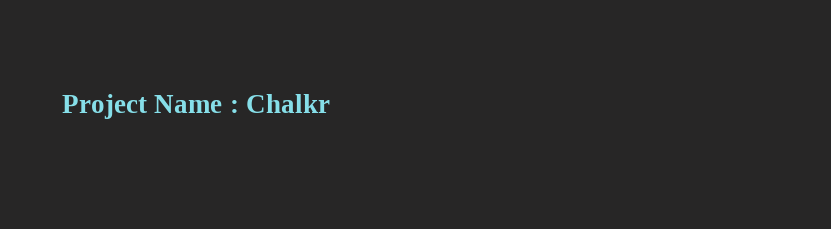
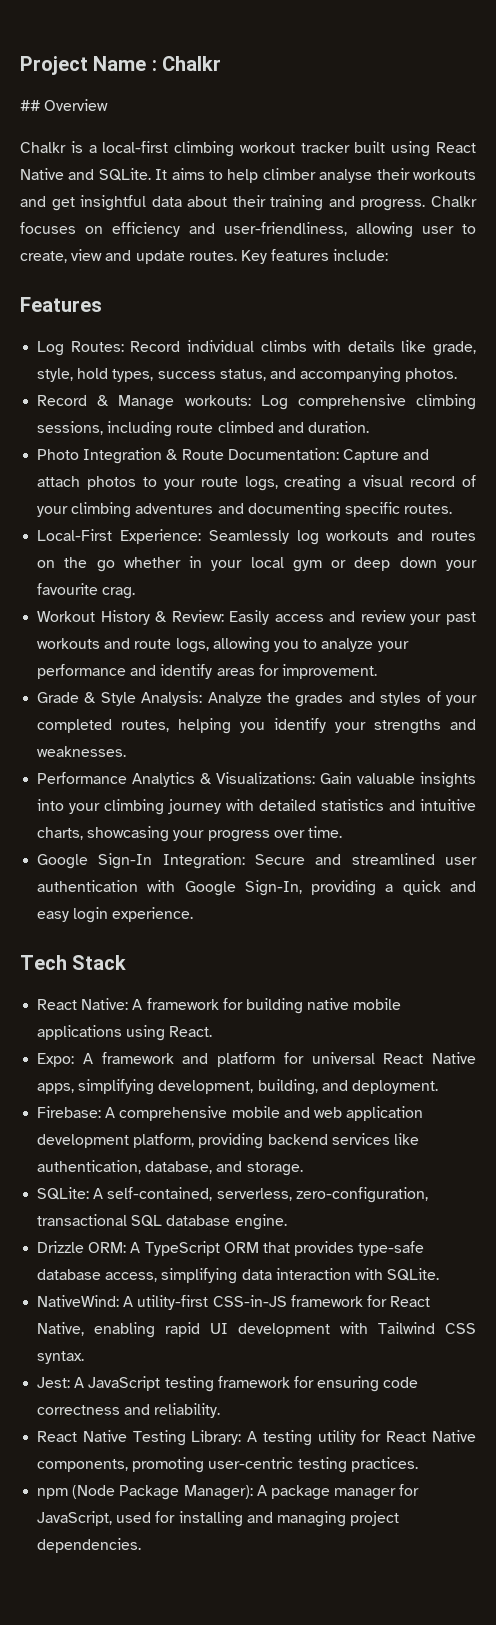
(330, 103) none -> [20,99,109,111] [20,141,476,157] [20,168,476,183] [20,195,477,211] [20,222,476,238] [20,249,389,264] [20,297,102,312] [37,340,476,356] [37,367,458,383] [37,394,476,410] [37,421,369,437] [37,448,430,464] [37,475,476,491] [37,502,453,518] [37,529,476,545] [37,556,477,572] [37,583,136,599] [37,610,477,625] [37,637,409,653] [37,664,377,679] [37,691,477,707] [37,718,476,734] [37,746,127,757] [37,772,476,788] [37,799,476,815] [37,826,342,842] [37,853,477,869] [37,880,476,896] [37,907,194,923] [20,955,127,970] [37,998,402,1014] [37,1025,213,1041] [37,1052,476,1067] [37,1079,438,1095] [37,1106,424,1121] [37,1133,419,1149] [37,1160,303,1176] [37,1187,428,1203] [37,1214,287,1230] [37,1241,425,1256] [37,1268,440,1284] [37,1295,431,1310] [37,1322,476,1338] [37,1351,85,1364] [37,1376,419,1392] [37,1403,221,1418] [37,1430,476,1446] [37,1457,418,1473] [37,1484,420,1500] [37,1511,400,1527] [37,1538,142,1553] // ## Overview // Chalkr is a local-first climbing workout tracker built using React Native and SQLite. It aims to help climber analyse their workouts and get insightful data about their training and progress. Chalkr focuses on efficiency and user-friendliness, allowing user to create, view and update routes. Key features include: // Features // Log Routes: Record individual climbs with details like grade, style, hold types, success status, and accompanying photos. // Record & Manage workouts: Log comprehensive climbing sessions, including route climbed and duration. // Photo Integration & Route Documentation: Capture and attach photos to your route logs, creating a visual record of your climbing adventures and documenting specific routes. // Local-First Experience: Seamlessly log workouts and routes on the go whether in your local gym or deep down your favourite crag. // Workout History & Review: Easily access and review your past workouts and route logs, allowing you to analyze your performance and identify areas for improvement. // Grade & Style Analysis: Analyze the grades and styles of your completed routes, helping you identify your strengths and weaknesses. // Performance Analytics & Visualizations: Gain valuable insights into your climbing journey with detailed statistics and intuitive charts, showcasing your progress over time. // Google Sign-In Integration: Secure and streamlined user authentication with Google Sign-In, providing a quick and easy login experience. // Tech Stack // React Native: A framework for building native mobile applications using React. // Expo: A framework and platform for universal React Native apps, simplifying development, building, and deployment. // Firebase: A comprehensive mobile and web application development platform, providing backend services like authentication, database, and storage. // SQLite: A self-contained, serverless, zero-configuration, transactional SQL database engine. // Drizzle ORM: A TypeScript ORM that provides type-safe database access, simplifying data interaction with SQLite. // NativeWind: A utility-first CSS-in-JS framework for React Native, enabling rapid UI development with Tailwind CSS syntax. // Jest: A JavaScript testing framework for ensuring code correctness and reliability. // React Native Testing Library: A testing utility for React Native components, promoting user-centric testing practices. // npm (Node Package Manager): A package manager for JavaScript, used for installing and managing project dependencies.

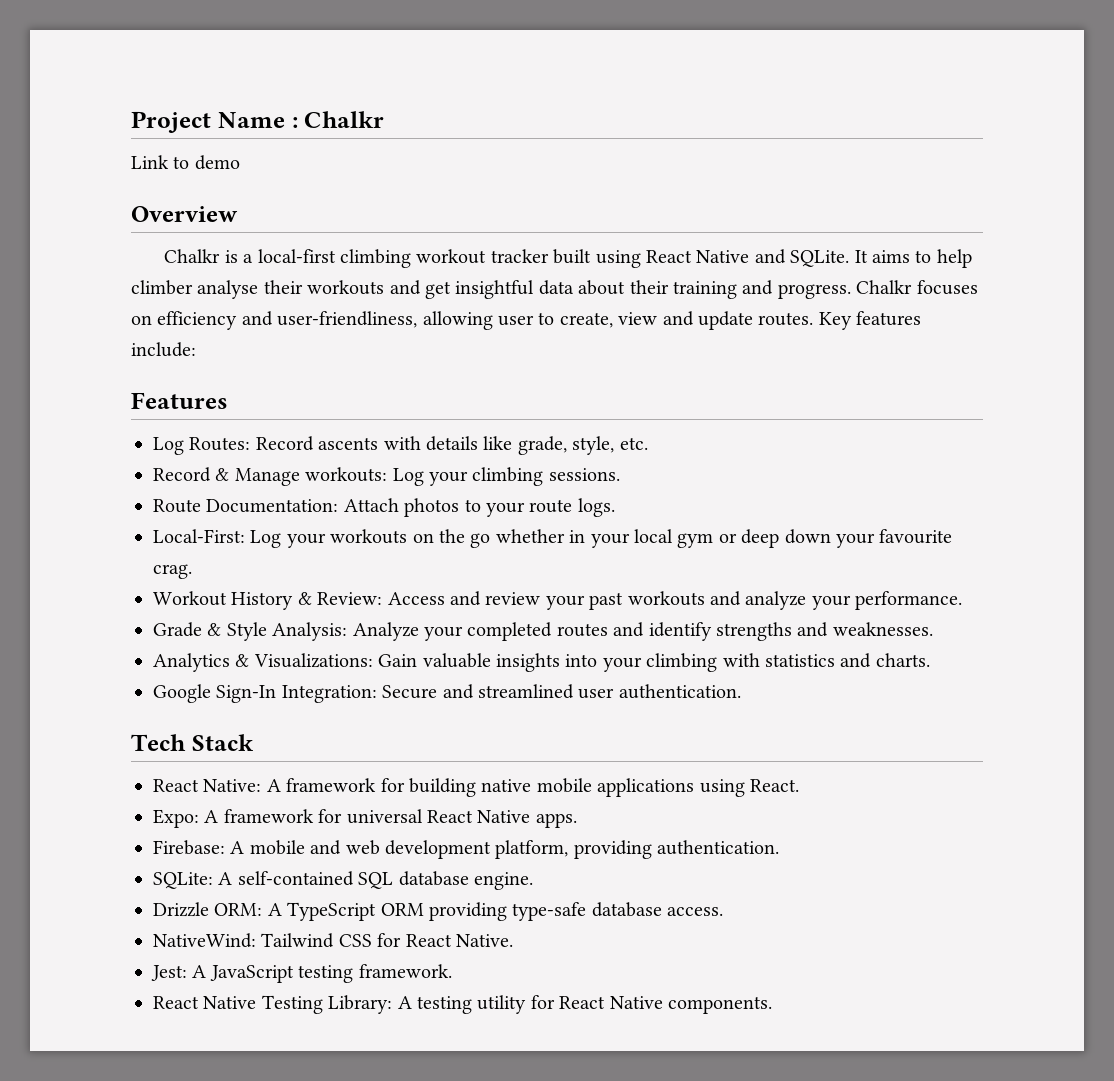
[20,100,40,111] ## -> [131,155,240,170] Link to demo //
[186,340,307,352] individual climbs -> [318,437,379,450] ascents
[77,367,458,383] hold types, success status, and accompanying photos. -> [619,437,648,450] etc.
[297,394,476,410] [37,421,369,437] [37,448,430,464] [37,475,476,491] [37,502,453,518] [37,529,476,545] comprehensive climbing sessions, including route climbed and duration. // Photo Integration & Route Documentation: Capture and attach photos to your route logs, creating a visual record of your climbing adventures and documenting specific routes. // Local-First Experience: Seamlessly log workouts and routes -> [429,467,620,486] [153,498,615,517] [153,529,408,548] your climbing sessions. // Route Documentation: Attach photos to your route logs. // Local-First: Log your workouts
[229,610,324,625] Easily access -> [387,592,445,605] Access
[134,637,409,653] [37,664,377,679] route logs, allowing you to analyze your performance and identify areas for improvement. -> [745,591,963,610] analyze your performance.
[267,691,477,707] [37,718,367,734] the grades and styles of your completed routes, helping you identify your -> [424,622,712,641] your completed routes and identify
[37,772,128,784] Performance -> (933, 629) none
[168,799,476,814] [37,826,342,842] journey with detailed statistics and intuitive charts, showcasing your progress over time. -> [722,653,930,668] with statistics and charts.
[37,880,476,896] [37,907,194,923] authentication with Google Sign-In, providing a quick and easy login experience. -> [618,684,741,699] authentication.
[182,1052,276,1067] and platform -> (314, 816) none
[37,1079,438,1095] apps, simplifying development, building, and deployment. -> [535,813,577,828] apps.
[119,1106,228,1121] comprehensive -> (245, 847) none
[346,1106,424,1121] application -> (380, 847) none
[267,1133,419,1145] [37,1160,303,1176] [37,1187,428,1203] [37,1214,128,1226] backend services like authentication, database, and storage. // SQLite: A self-contained, serverless, zero-configuration, transactional -> [657,840,780,855] [153,871,354,889] authentication. // SQLite: A self-contained
[262,1241,425,1256] [37,1268,440,1284] [37,1295,431,1310] [37,1322,476,1338] [37,1351,85,1364] [37,1376,419,1392] [37,1403,221,1418] that provides type-safe database access, simplifying data interaction with SQLite. // NativeWind: A utility-first CSS-in-JS framework for React Native, enabling rapid UI development with Tailwind CSS syntax. // Jest: A JavaScript testing framework for ensuring code correctness and reliability. -> [429,902,724,921] [153,933,513,948] [151,964,452,983] providing type-safe database access. // NativeWind: Tailwind CSS for React Native. // Jest: A JavaScript testing framework.
[37,1457,418,1473] [37,1484,420,1500] [37,1511,400,1527] [37,1538,142,1553] components, promoting user-centric testing practices. // npm (Node Package Manager): A package manager for JavaScript, used for installing and managing project dependencies. -> [667,996,772,1014] components.

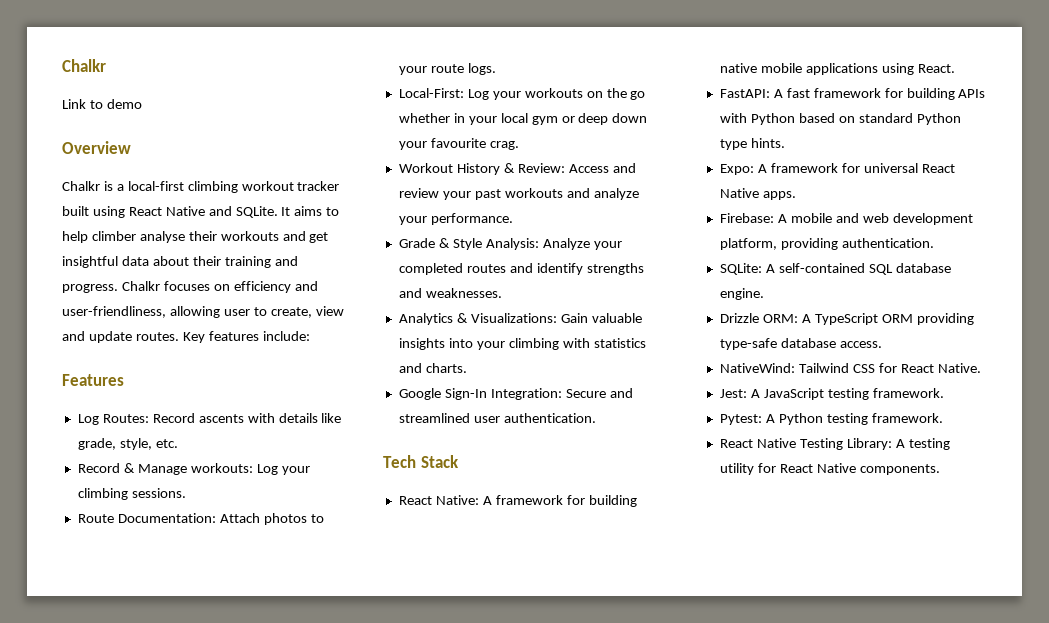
[131,111,298,133] Project Name : -> (62, 65) none
(799, 785) none -> [719,88,986,100] [719,113,961,125] [719,138,785,150] // FastAPI: A fast framework for building APIs with Python based on standard Python type hints.
(452, 971) none -> [719,413,943,425] // Pytest: A Python testing framework.

